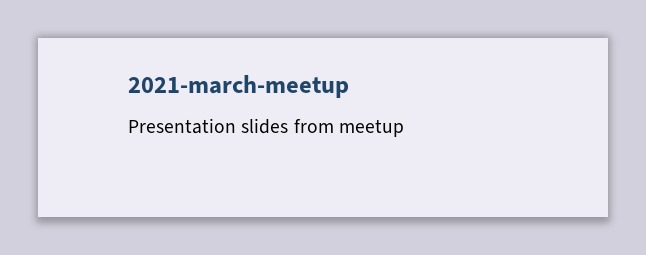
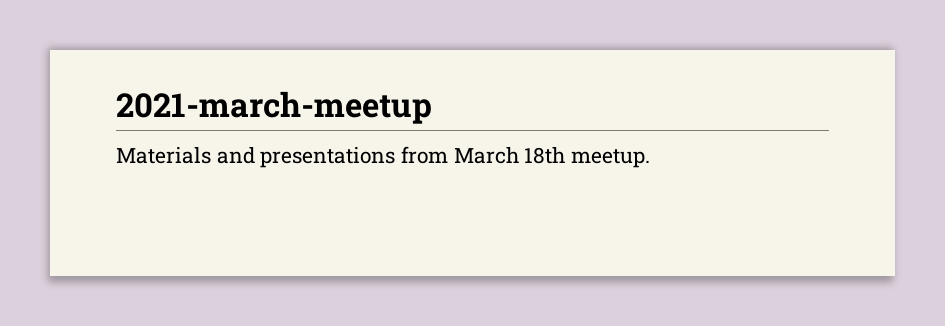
[128,118,404,137] Presentation slides from meetup -> [116,146,651,168] Materials and presentations from March 18th meetup.

